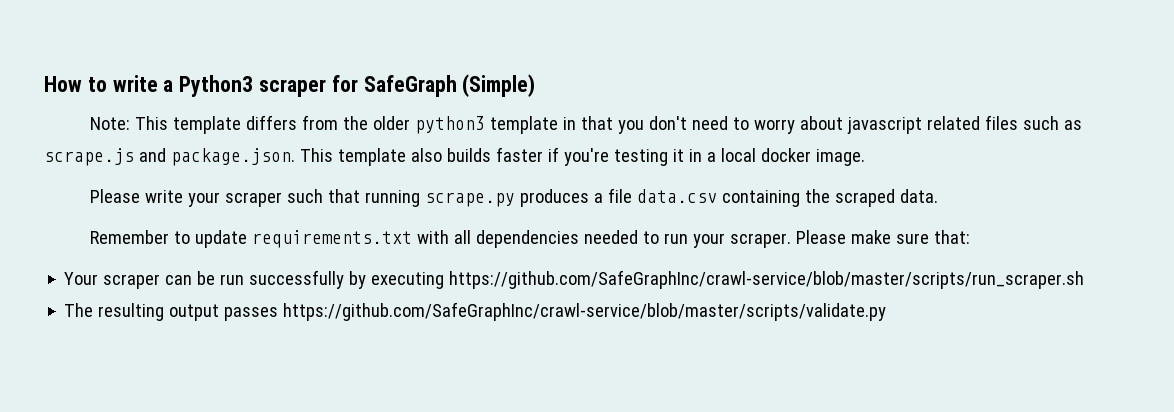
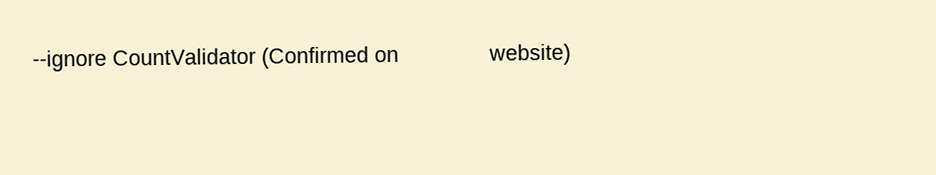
[44,74,536,97] [90,115,1083,134] [44,147,865,166] [90,188,939,207] [90,230,971,248] [64,270,1085,289] [64,302,887,321] How to write a Python3 scraper for SafeGraph (Simple) // Note: This template differs from the older python3 template in that you don't need to worry about javascript related files such as scrape.js and package.json. This template also builds faster if you're testing it in a local docker image. // Please write your scraper such that running scrape.py produces a file data.csv containing the scraped data. // Remember to update requirements.txt with all dependencies needed to run your scraper. Please make sure that: // Your scraper can be run successfully by executing https://github.com/SafeGraphInc/crawl-service/blob/master/scripts/run_scraper.sh // The resulting output passes https://github.com/SafeGraphInc/crawl-service/blob/master/scripts/validate.py -> [32,43,571,72] --ignore CountValidator (Confirmed on website)

